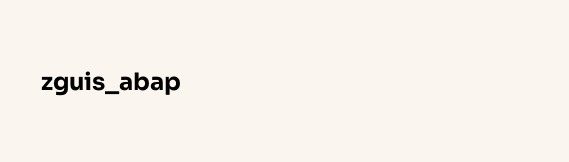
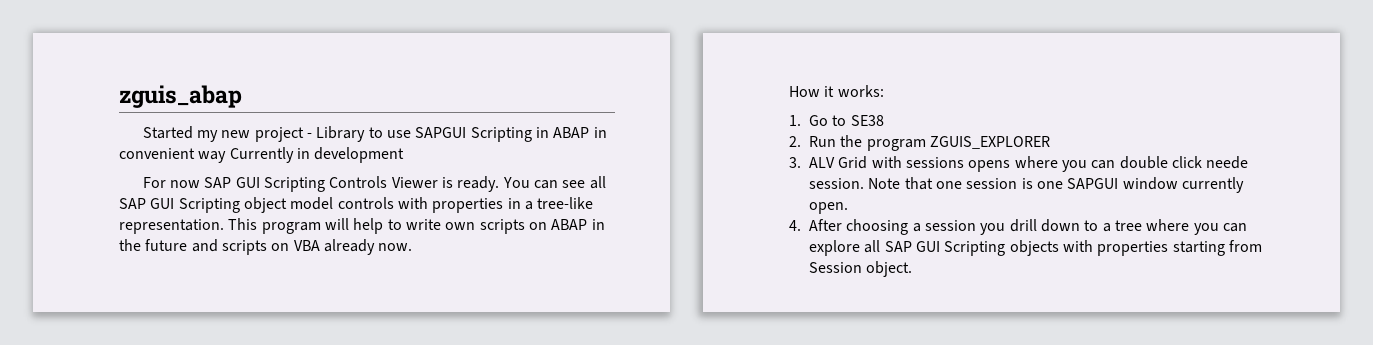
(181, 83) none -> [142,126,607,142] [119,147,405,163] [142,176,606,192] [119,197,594,213] [119,218,605,234] [119,239,413,255] [789,85,884,97] [789,115,884,126] [789,135,1050,151] [789,156,1249,172] [809,177,1244,193] [809,202,848,214] [789,219,1247,235] [809,240,1262,256] [809,261,913,277] // Started my new project - Library to use SAPGUI Scripting in ABAP in convenient way Currently in development // For now SAP GUI Scripting Controls Viewer is ready. You can see all SAP GUI Scripting object model controls with properties in a tree-like representation. This program will help to write own scripts on ABAP in the future and scripts on VBA already now. // How it works: // 1. Go to SE38 // 2. Run the program ZGUIS_EXPLORER // 3. ALV Grid with sessions opens where you can double click neede session. Note that one session is one SAPGUI window currently open. // 4. After choosing a session you drill down to a tree where you can explore all SAP GUI Scripting objects with properties starting from Session object.

